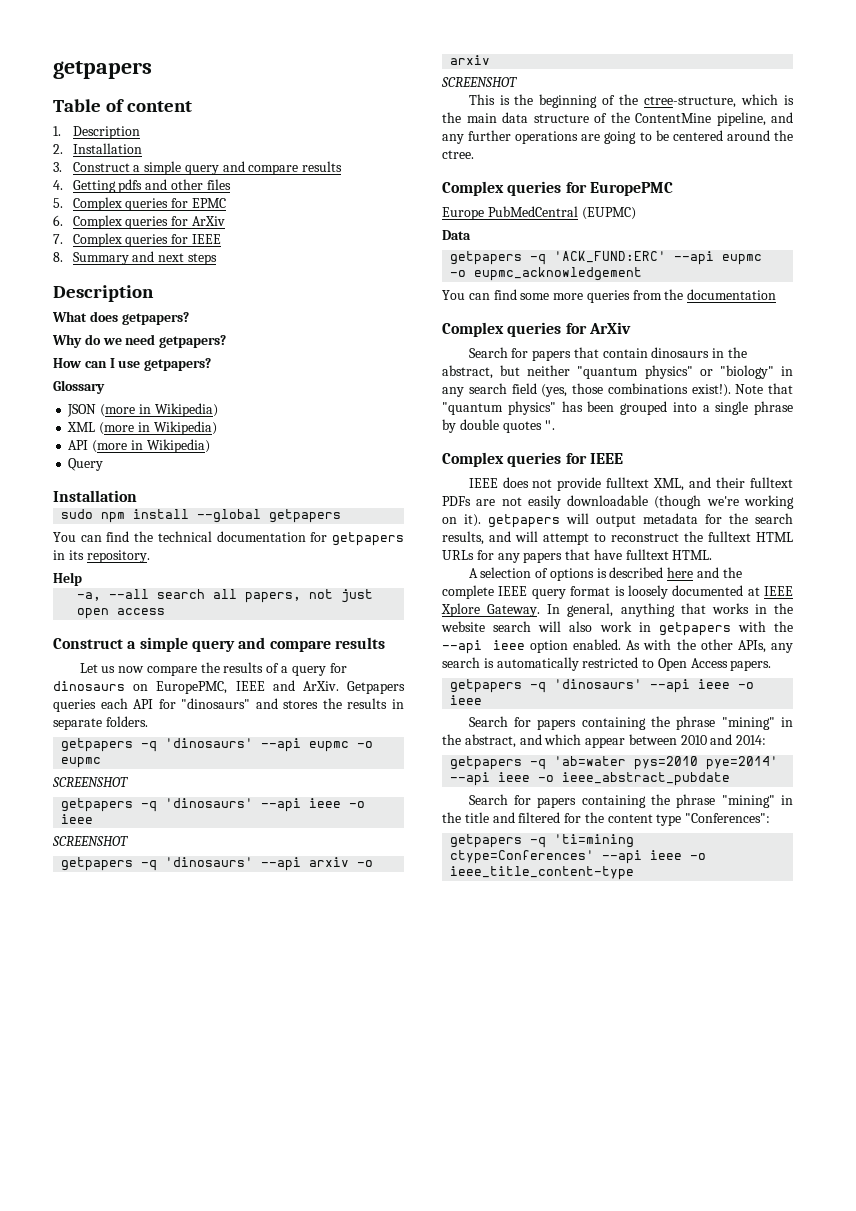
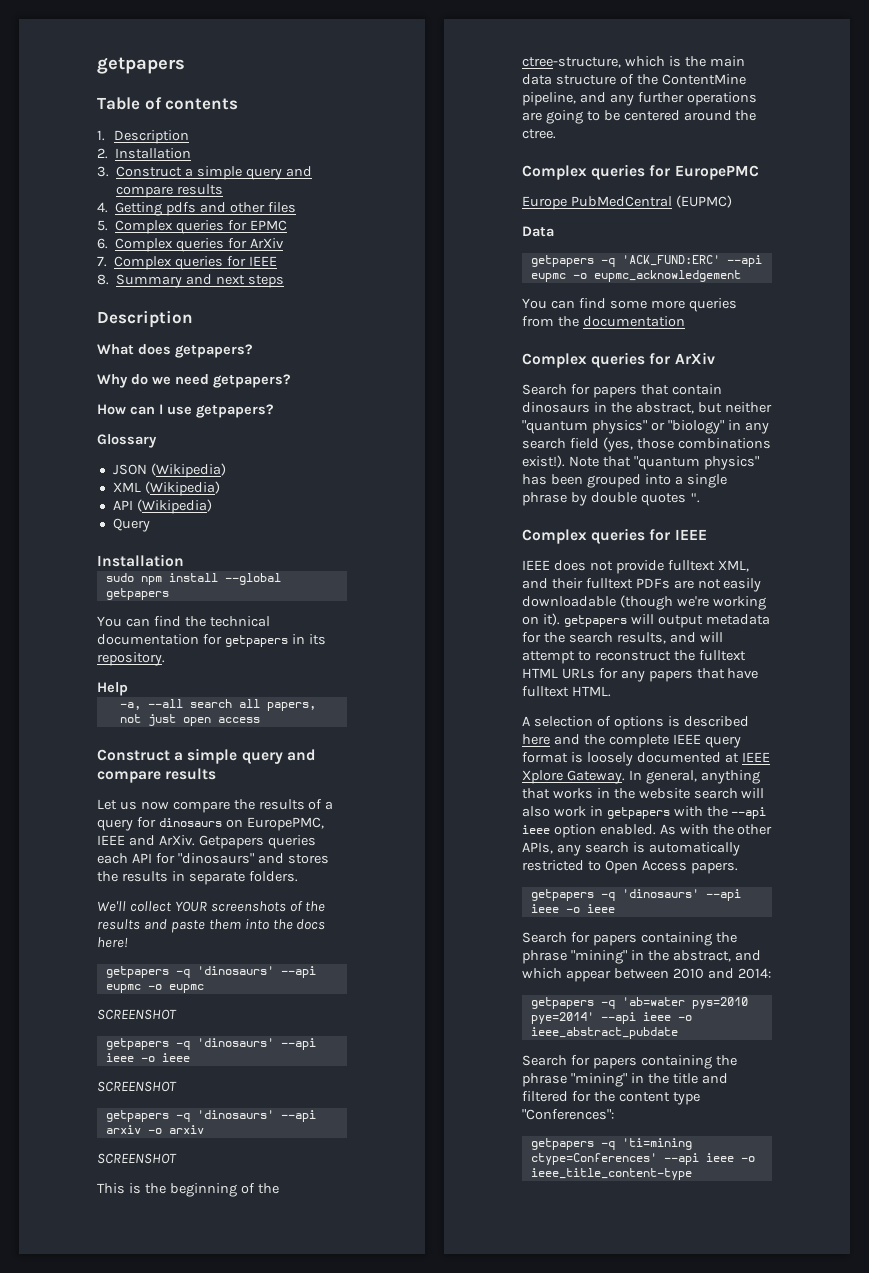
[127,101,193,112] content -> [165,98,239,110] contents
[100,403,218,417] [67,421,217,435] [68,439,210,453] (more in Wikipedia) // XML (more in Wikipedia) // API (more in Wikipedia) -> [150,463,226,478] [112,481,220,496] [112,499,212,514] (Wikipedia) // XML (Wikipedia) // API (Wikipedia)
(148, 721) none -> [97,901,325,912] [97,919,326,933] [97,937,128,948] // We'll collect YOUR screenshots of the results and paste them into the docs here!

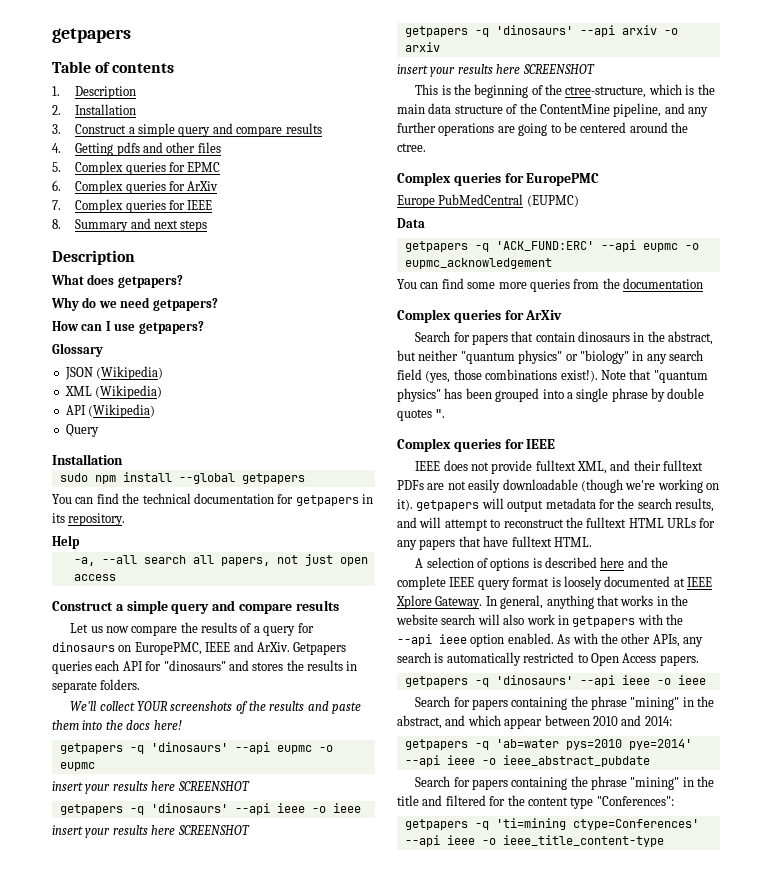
(204, 988) none -> [52,781,176,794] insert your results here
(190, 1057) none -> [52,825,176,838] insert your results here
(204, 1129) none -> [397,64,521,77] insert your results here

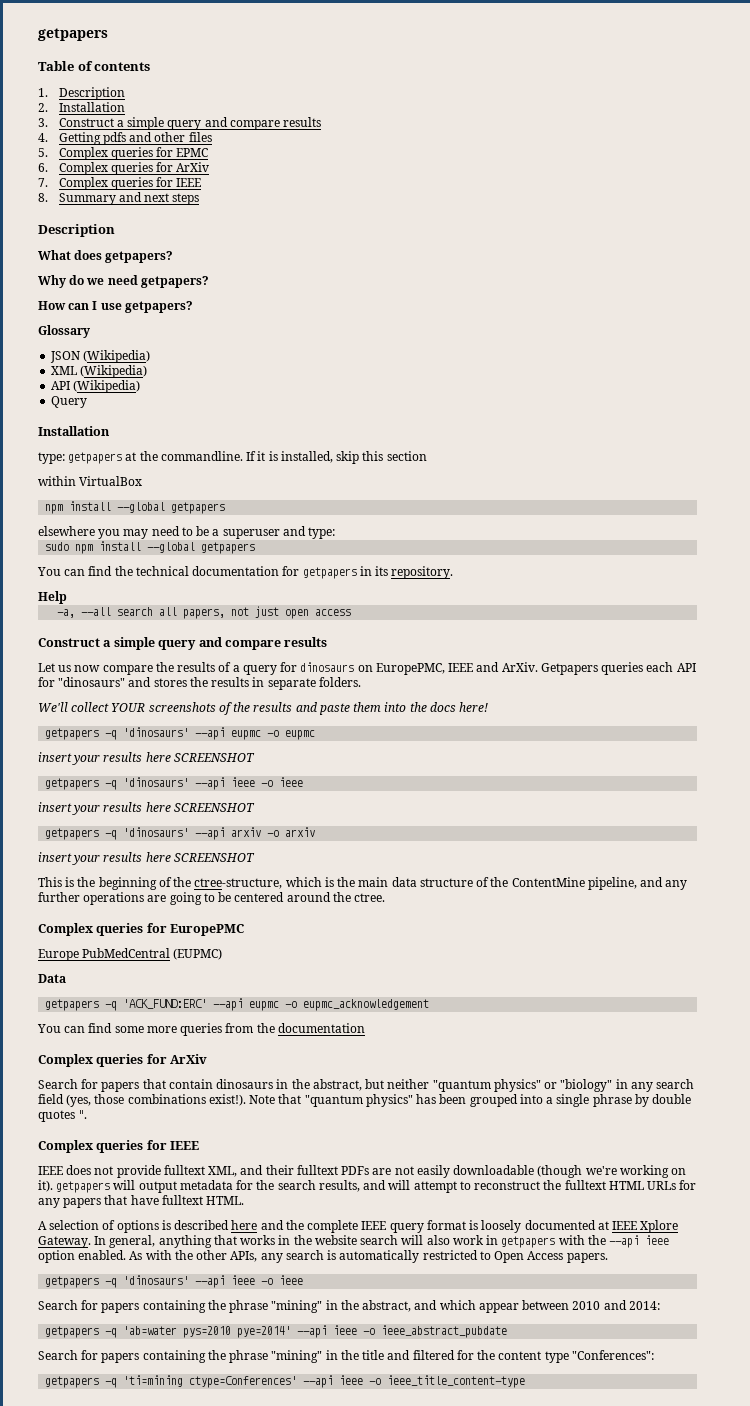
(123, 459) none -> [38,451,427,464] [38,476,143,486] [45,501,226,514] [38,526,336,539] // type: getpapers at the commandline. If it is installed, skip this section // within VirtualBox // npm install --global getpapers // elsewhere you may need to be a superuser and type:

